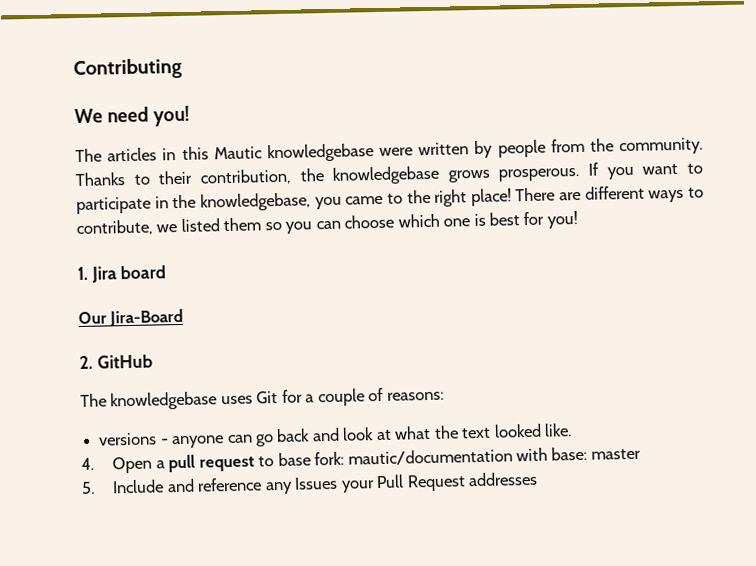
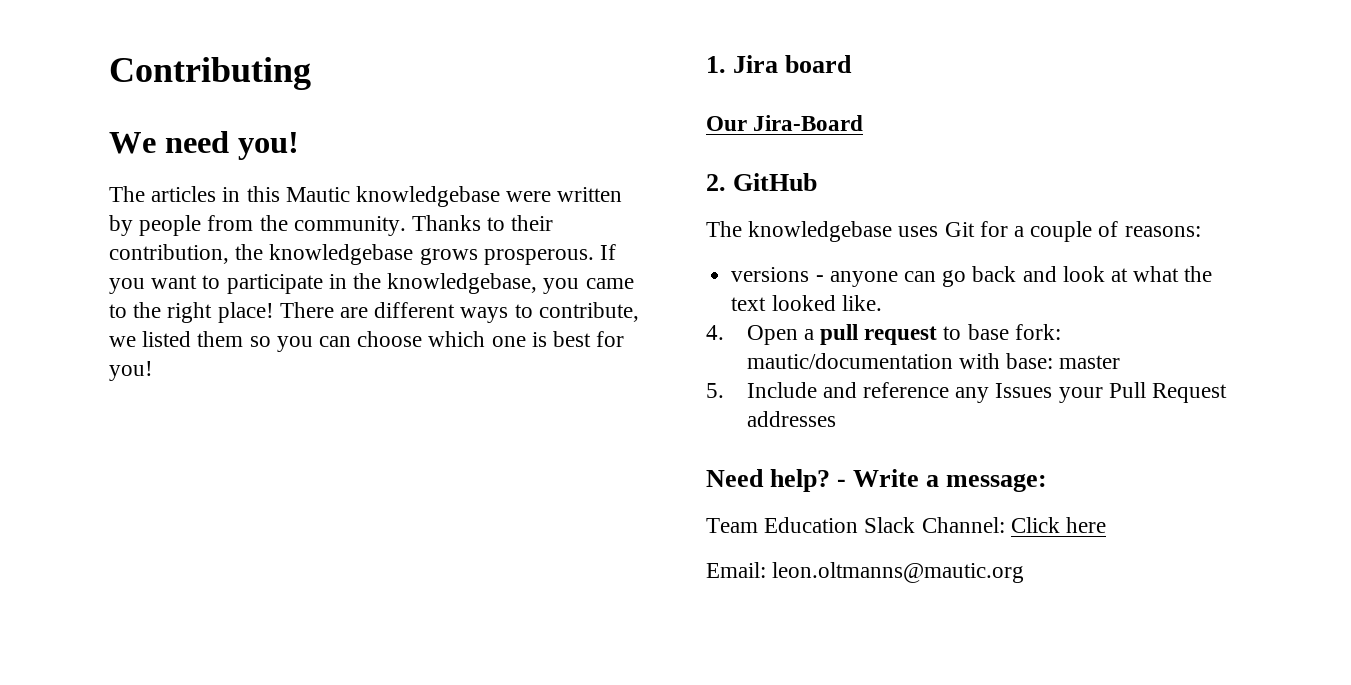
(538, 479) none -> [706,469,1048,492] [706,517,1107,533] [706,562,1025,583] // Need help? - Write a message: // Team Education Slack Channel: Click here // Email: leon.oltmanns@mautic.org

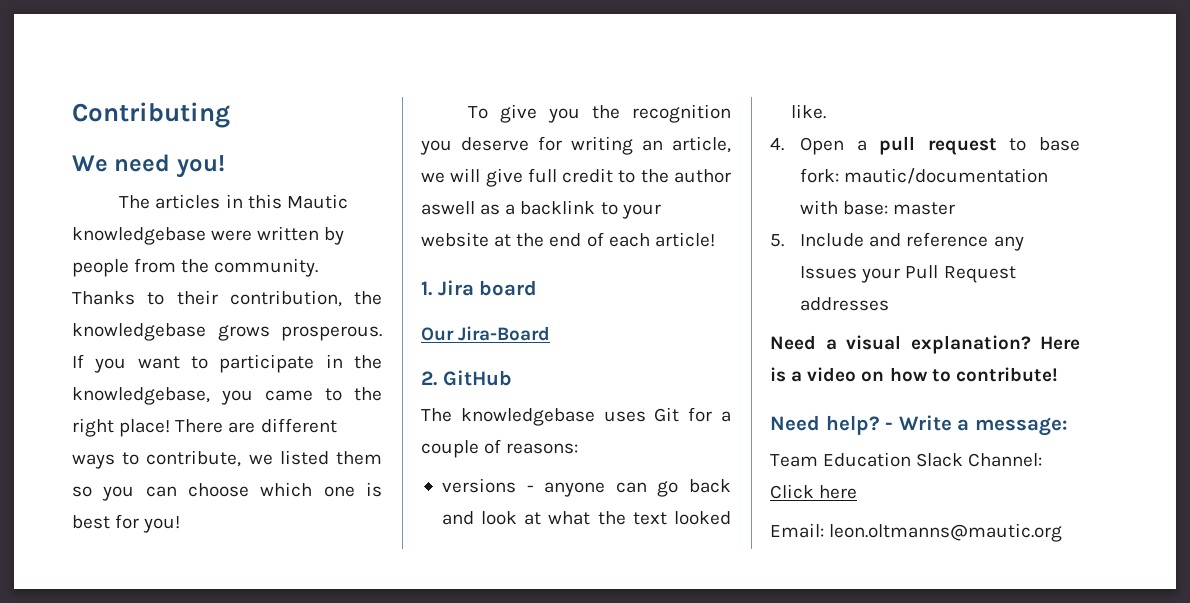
(153, 371) none -> [468,104,731,123] [420,136,731,155] [421,168,731,187] [421,200,661,219] [421,232,715,247] // To give you the recognition you deserve for writing an article, we will give full credit to the author aswell as a backlink to your website at the end of each article!
(836, 419) none -> [770,335,1080,354] [770,367,1058,382] // Need a visual explanation? Here is a video on how to contribute!

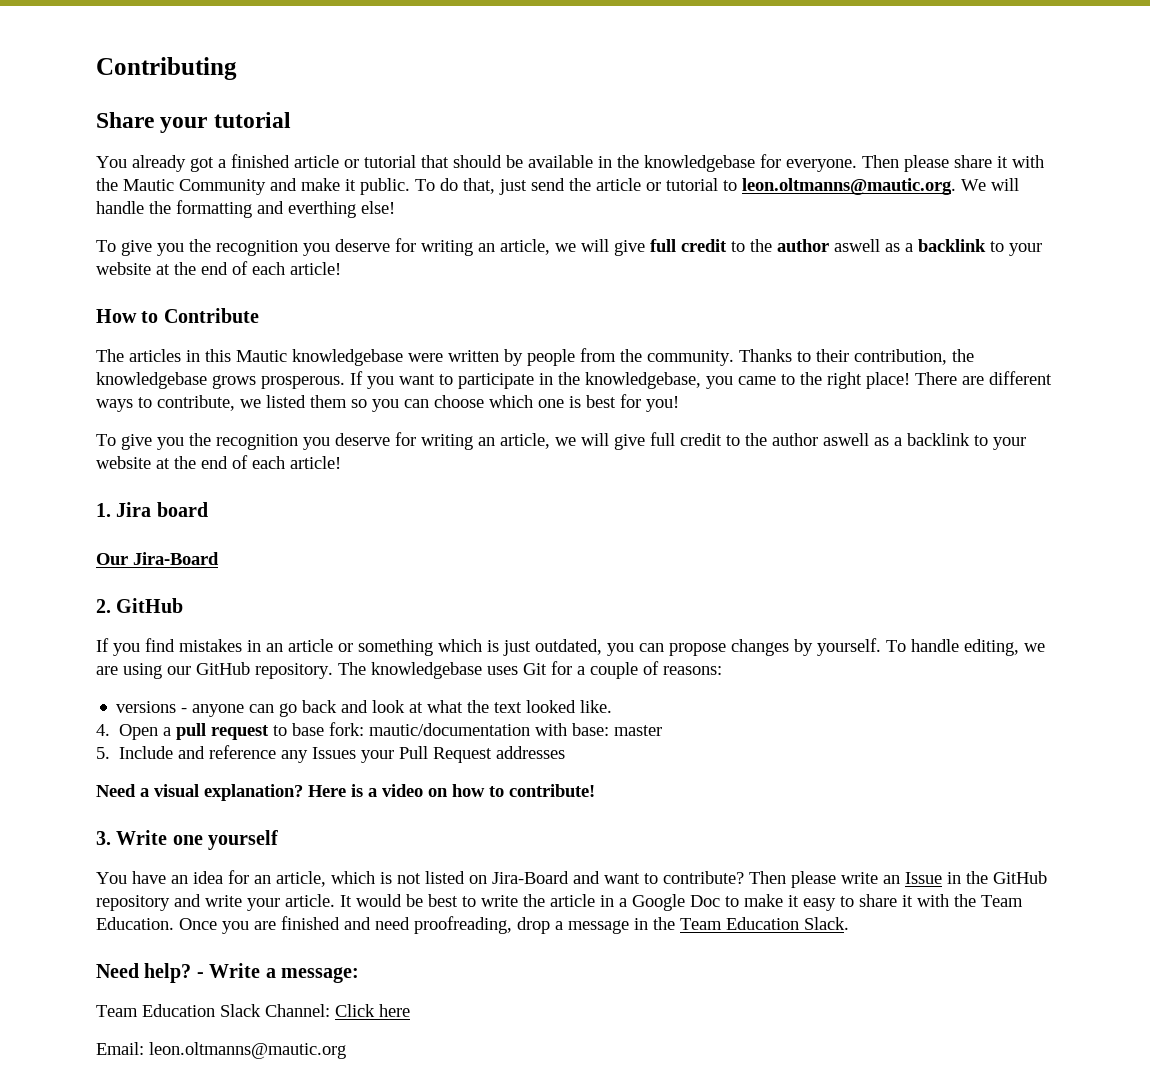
[72,154,225,178] We need you! -> [96,112,291,133] [96,154,1044,172] [96,178,1019,195] [96,200,395,218] [96,238,1042,256] [96,261,341,275] [96,308,259,323] Share your tutorial // You already got a finished article or tutorial that should be available in the knowledgebase for everyone. Then please share it with the Mautic Community and make it public. To do that, just send the article or tutorial to leon.oltmanns@mautic.org. We will handle the formatting and everthing else! // To give you the recognition you deserve for writing an article, we will give full credit to the author aswell as a backlink to your website at the end of each article! // How to Contribute
(512, 378) none -> [96,638,1045,656] [96,662,333,679] If you find mistakes in an article or something which is just outdated, you can propose changes by yourself. To handle editing, we are using our GitHub repository.
(1058, 374) none -> [96,830,279,850] [96,870,1047,888] [96,894,1023,911] [96,916,849,934] // 3. Write one yourself // You have an idea for an article, which is not listed on Jira-Board and want to contribute? Then please write an Issue in the GitHub repository and write your article. It would be best to write the article in a Google Doc to make it easy to share it with the Team Education. Once you are finished and need proofreading, drop a message in the Team Education Slack.

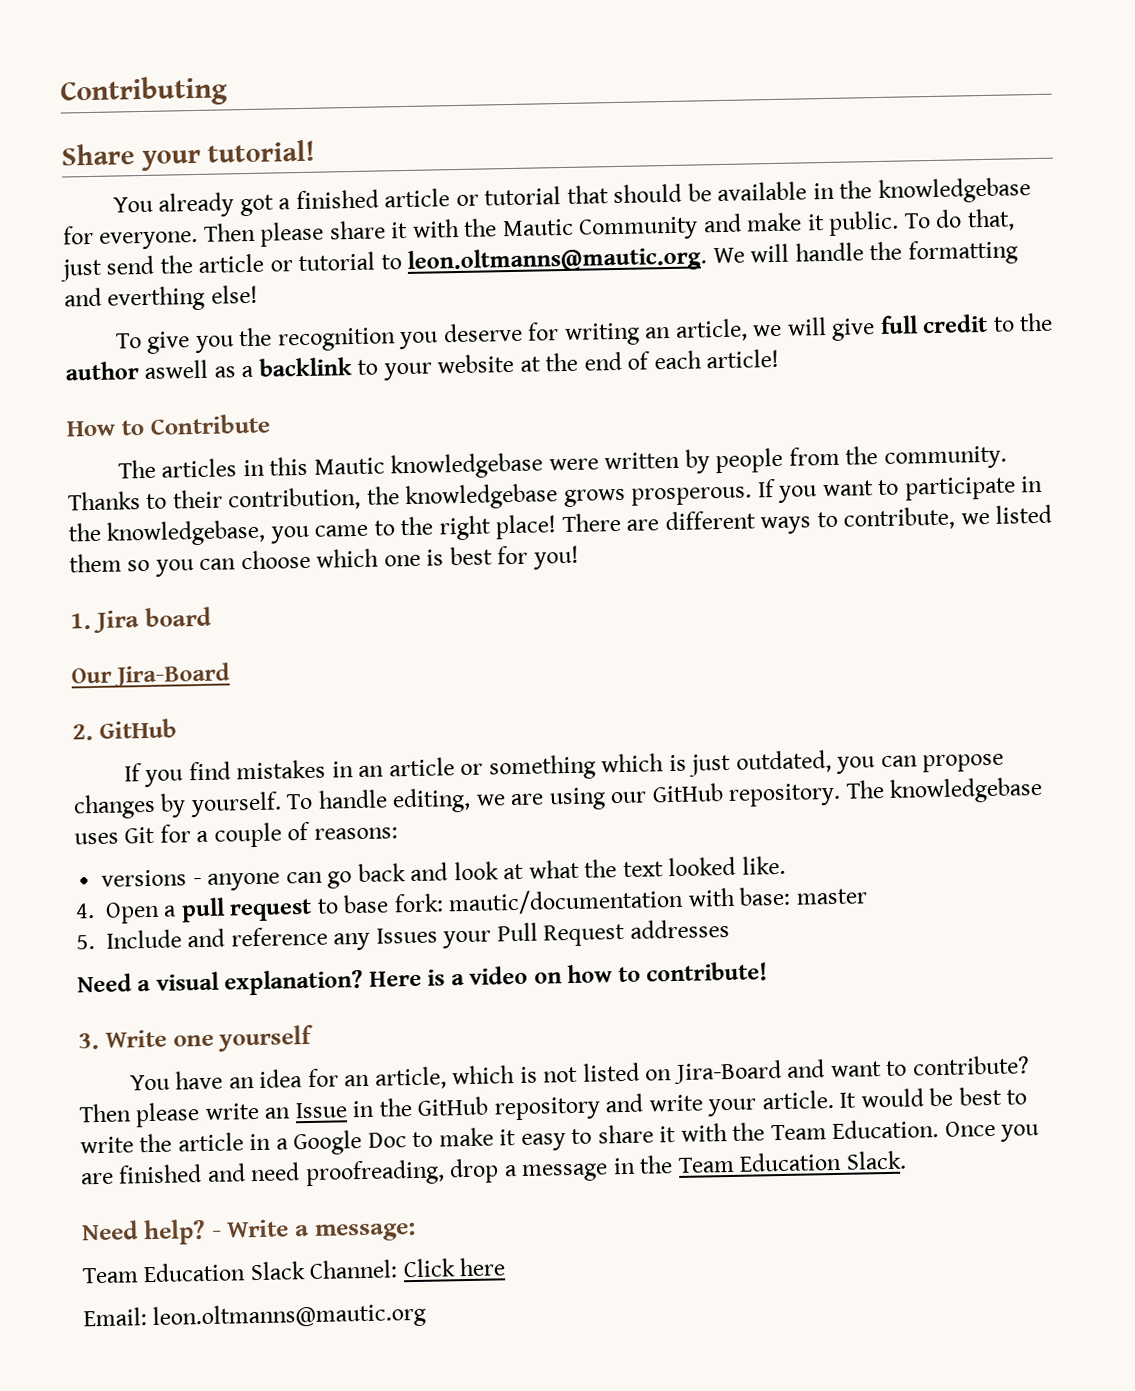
[213,112,291,128] tutorial -> [207,139,316,163] tutorial!
[96,432,1026,450] [96,455,341,469] // To give you the recognition you deserve for writing an article, we will give full credit to the author aswell as a backlink to your website at the end of each article! -> (579, 557) none

